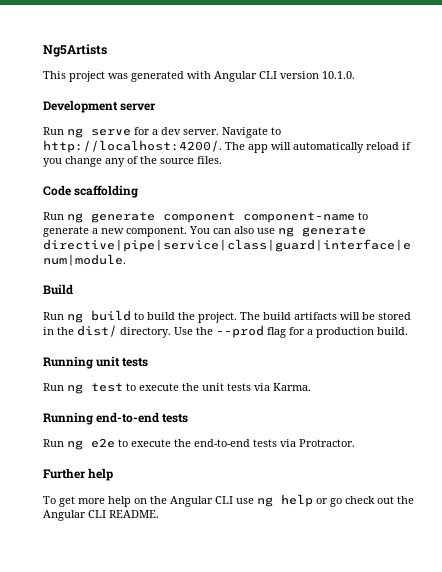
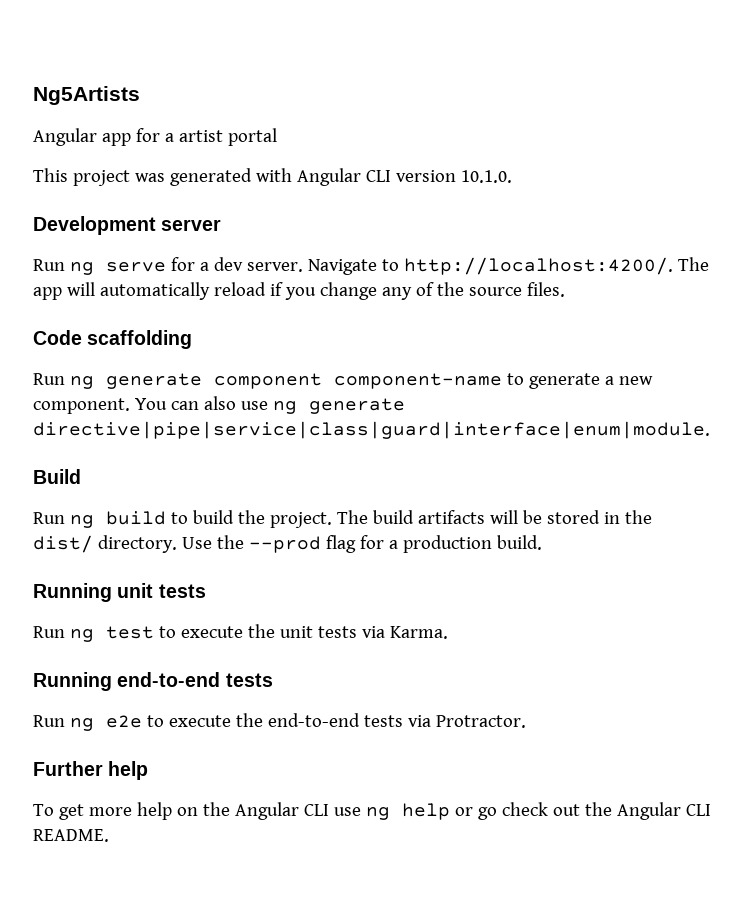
(107, 50) none -> [33,128,277,146] // Angular app for a artist portal

